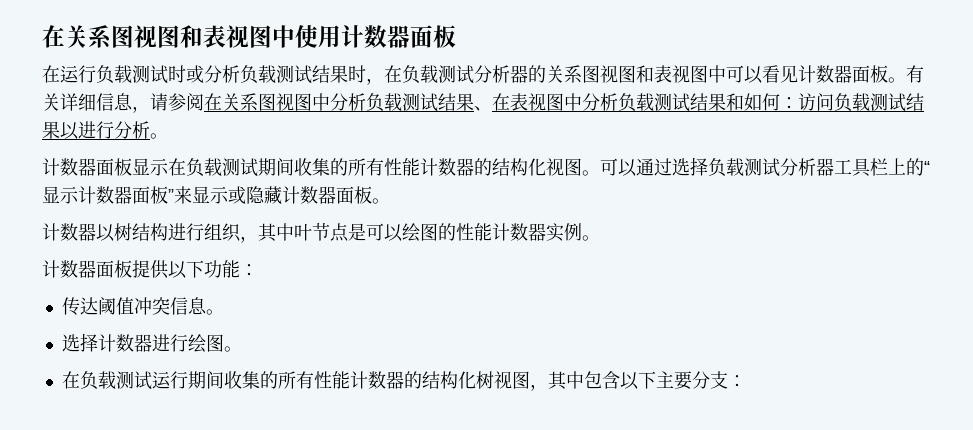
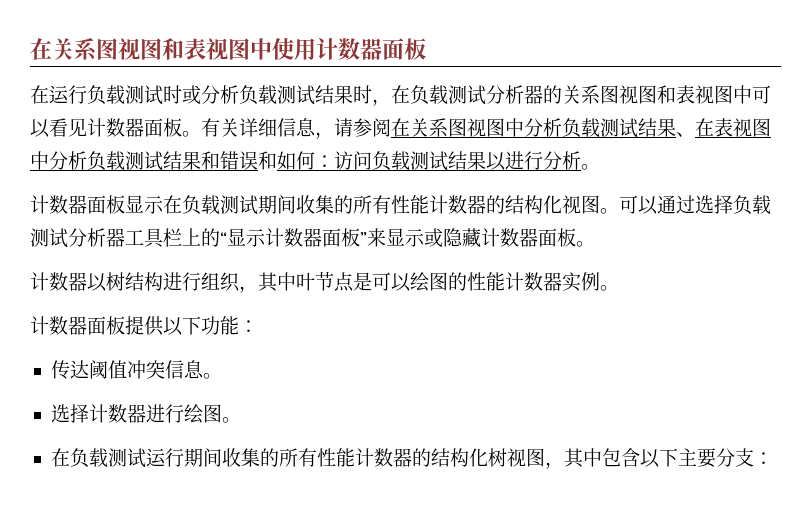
(744, 102) none -> [220,151,277,170] 错误和

